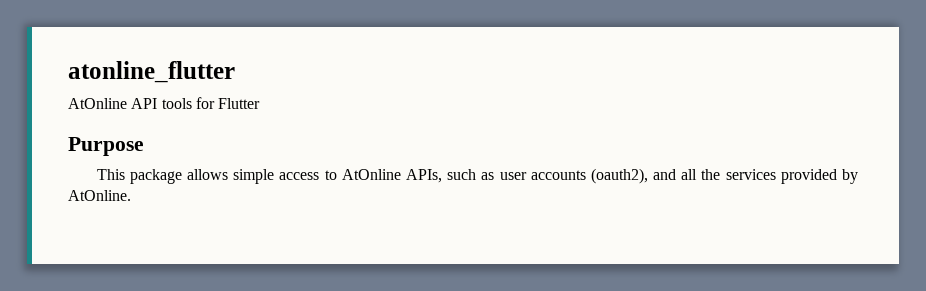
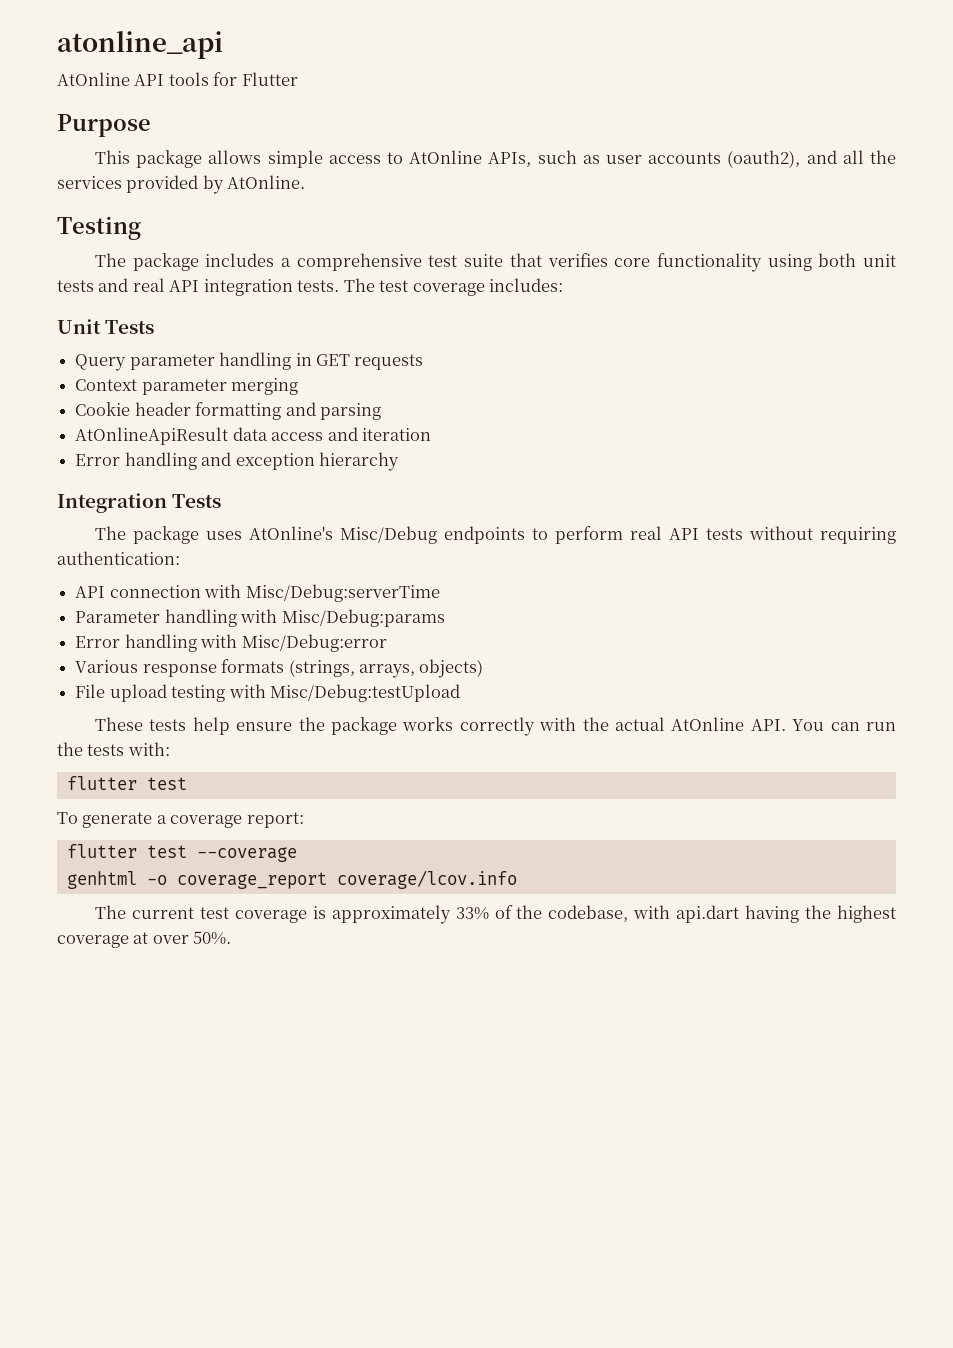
[68,61,235,83] atonline_flutter -> [57,31,223,59] atonline_api
(131, 195) none -> [57,216,141,240] [95,253,896,272] [57,278,564,296] [57,319,155,334] [75,352,424,371] [75,378,299,395] [75,402,381,420] [75,427,431,445] [75,452,399,471] [57,493,222,513] [95,526,896,544] [57,551,180,565] [75,584,440,602] [75,609,445,627] [75,634,387,652] [75,659,484,678] [75,684,460,702] [95,717,897,736] [57,742,170,756] [66,776,187,790] [57,812,304,828] [66,844,297,862] [66,870,517,889] [95,905,897,924] [57,931,232,948] // Testing // The package includes a comprehensive test suite that verifies core functionality using both unit tests and real API integration tests. The test coverage includes: // Unit Tests // Query parameter handling in GET requests // Context parameter merging // Cookie header formatting and parsing // AtOnlineApiResult data access and iteration // Error handling and exception hierarchy // Integration Tests // The package uses AtOnline's Misc/Debug endpoints to perform real API tests without requiring authentication: // API connection with Misc/Debug:serverTime // Parameter handling with Misc/Debug:params // Error handling with Misc/Debug:error // Various response formats (strings, arrays, objects) // File upload testing with Misc/Debug:testUpload // These tests help ensure the package works correctly with the actual AtOnline API. You can run the tests with: // flutter test // To generate a coverage report: // flutter test --coverage // genhtml -o coverage_report coverage/lcov.info // The current test coverage is approximately 33% of the codebase, with api.dart having the highest coverage at over 50%.

